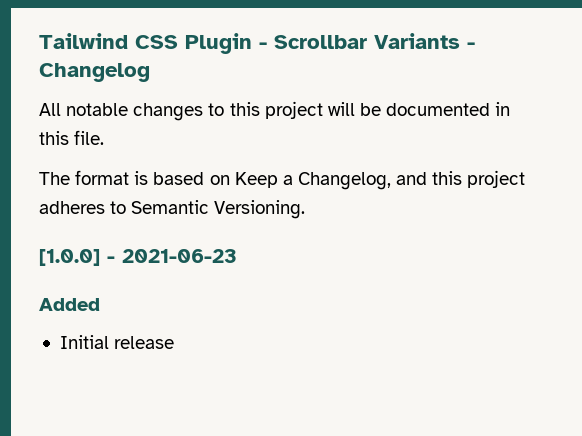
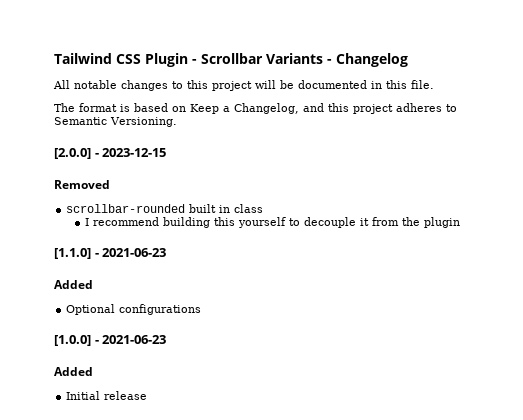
(306, 209) none -> [54,148,167,159] [54,180,110,189] [66,204,264,213] [84,217,460,228] [54,248,167,259] [54,280,93,289] [66,304,202,315] // [2.0.0] - 2023-12-15 // Removed // scrollbar-rounded built in class // I recommend building this yourself to decouple it from the plugin // [1.1.0] - 2021-06-23 // Added // Optional configurations

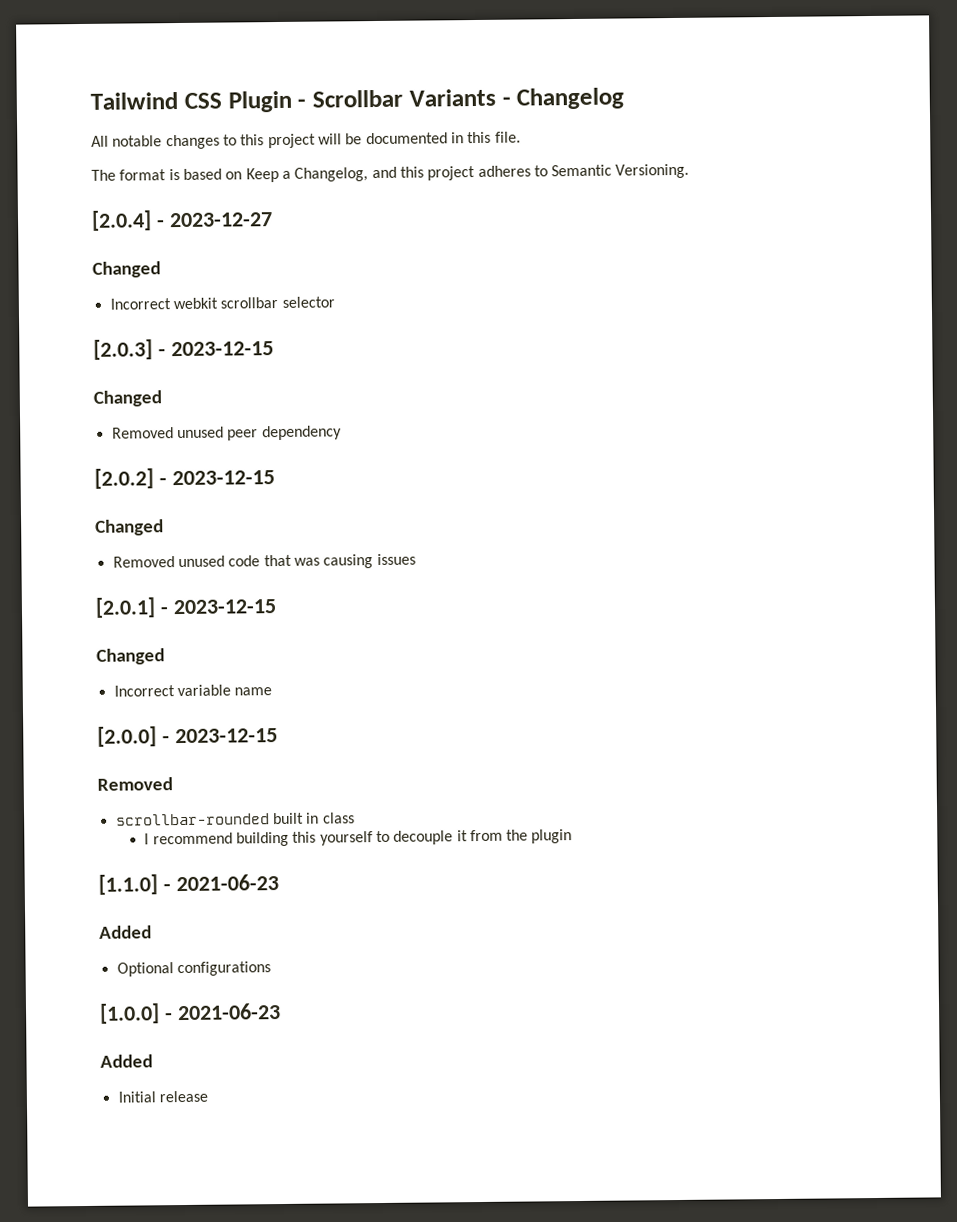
(177, 122) none -> [91,210,273,231] [92,261,161,278] [109,296,335,310] [93,339,274,360] [93,390,162,407] [111,425,342,441] [94,468,275,489] [95,519,164,536] [112,553,416,569] [95,597,277,618] [96,648,165,665] [113,684,273,697] // [2.0.4] - 2023-12-27 // Changed // Incorrect webkit scrollbar selector // [2.0.3] - 2023-12-15 // Changed // Removed unused peer dependency // [2.0.2] - 2023-12-15 // Changed // Removed unused code that was causing issues // [2.0.1] - 2023-12-15 // Changed // Incorrect variable name

